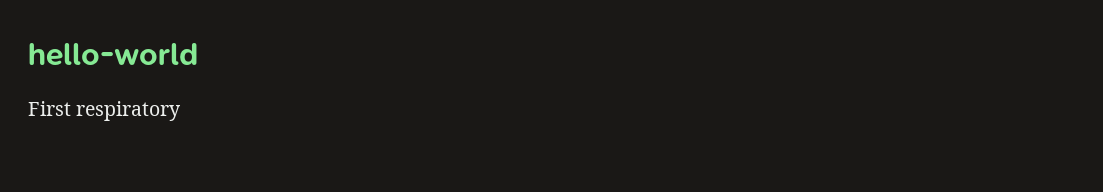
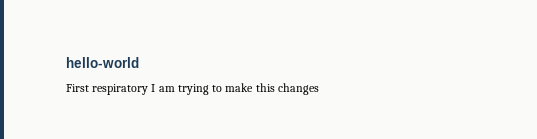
(182, 111) none -> [151,83,319,95] I am trying to make this changes

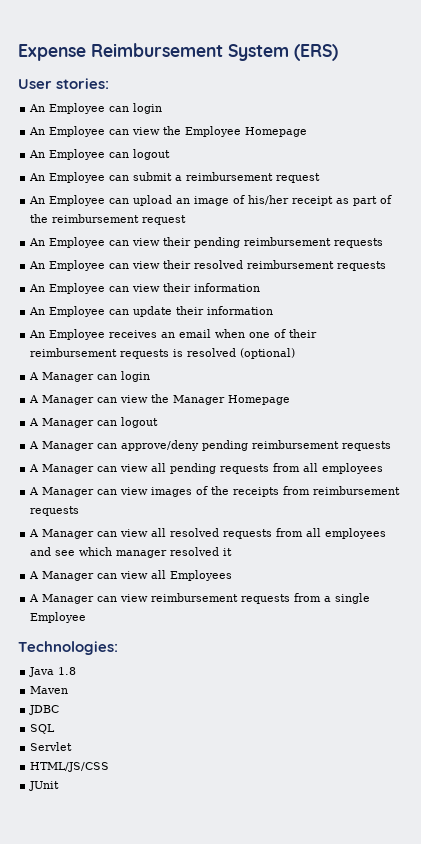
[66,57,139,68] [66,83,319,95] hello-world // First respiratory I am trying to make this changes -> [18,43,338,61] [18,78,110,89] [29,103,163,114] [29,126,308,137] [29,149,171,160] [29,172,321,183] [29,195,393,206] [30,214,187,225] [29,237,384,248] [29,260,387,271] [29,283,261,294] [29,306,274,317] [29,329,318,340] [30,348,296,359] [29,371,151,382] [29,394,291,405] [29,417,159,428] [29,440,392,451] [29,463,384,474] [29,486,401,497] [30,506,80,516] [29,528,387,539] [30,547,233,558] [29,570,233,581] [29,593,371,604] [30,612,87,623] [18,641,118,655] [29,667,77,677] [30,686,69,694] [29,705,60,715] [30,724,56,734] [30,742,73,751] [30,762,110,772] [29,781,60,791] Expense Reimbursement System (ERS) // User stories: // An Employee can login // An Employee can view the Employee Homepage // An Employee can logout // An Employee can submit a reimbursement request // An Employee can upload an image of his/her receipt as part of the reimbursement request // An Employee can view their pending reimbursement requests // An Employee can view their resolved reimbursement requests // An Employee can view their information // An Employee can update their information // An Employee receives an email when one of their reimbursement requests is resolved (optional) // A Manager can login // A Manager can view the Manager Homepage // A Manager can logout // A Manager can approve/deny pending reimbursement requests // A Manager can view all pending requests from all employees // A Manager can view images of the receipts from reimbursement requests // A Manager can view all resolved requests from all employees and see which manager resolved it // A Manager can view all Employees // A Manager can view reimbursement requests from a single Employee // Technologies: // Java 1.8 // Maven // JDBC // SQL // Servlet // HTML/JS/CSS // JUnit

